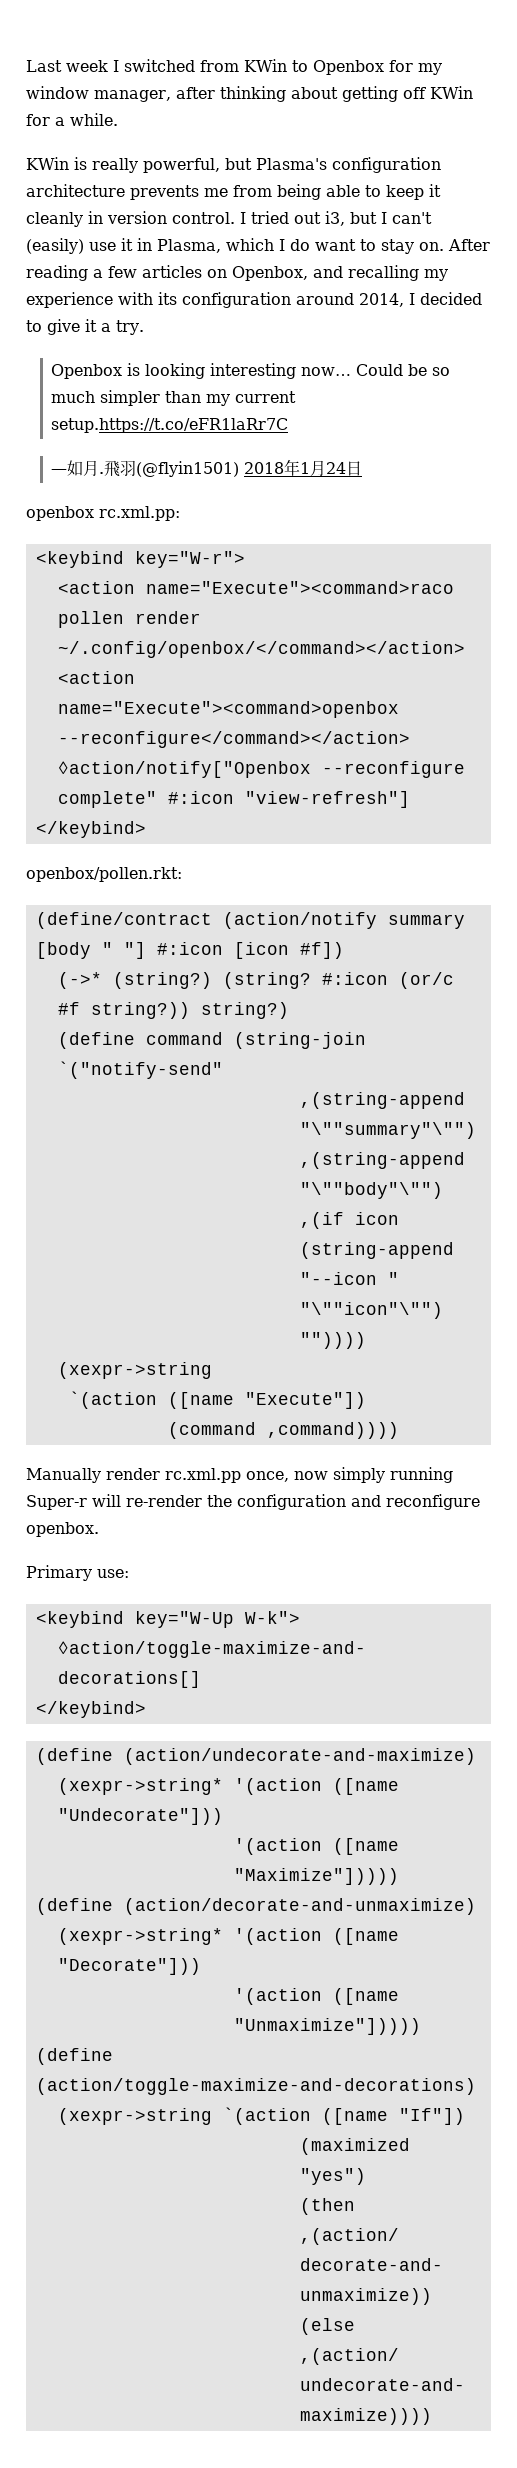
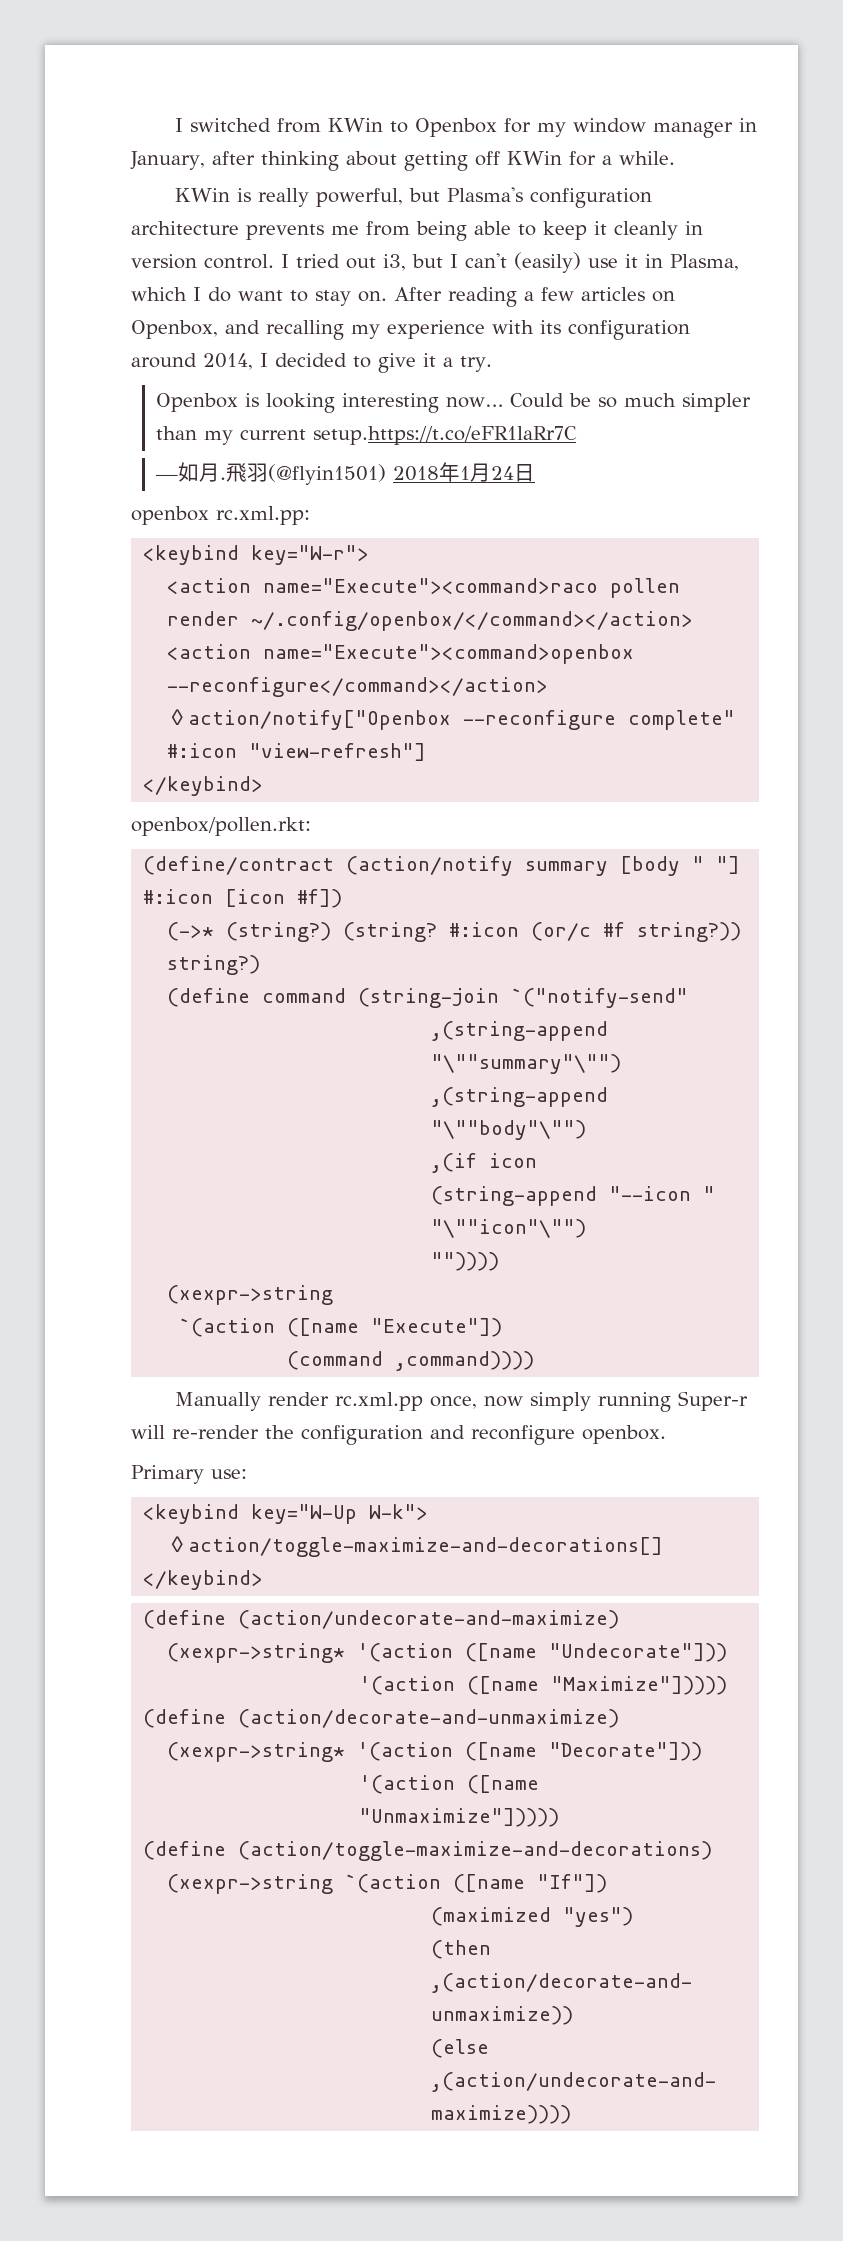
[26,60,108,72] Last week -> (175, 125) none
[94,90,171,102] manager, -> [653,118,758,138] [130,151,205,170] manager in January,

